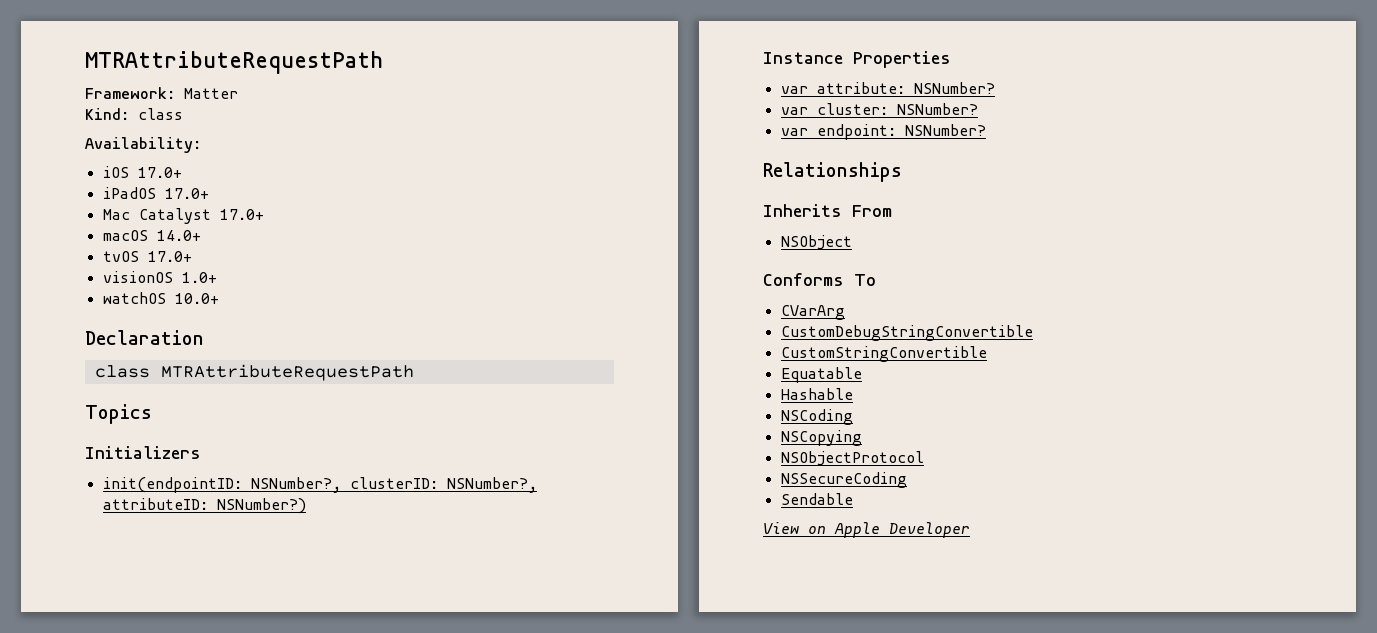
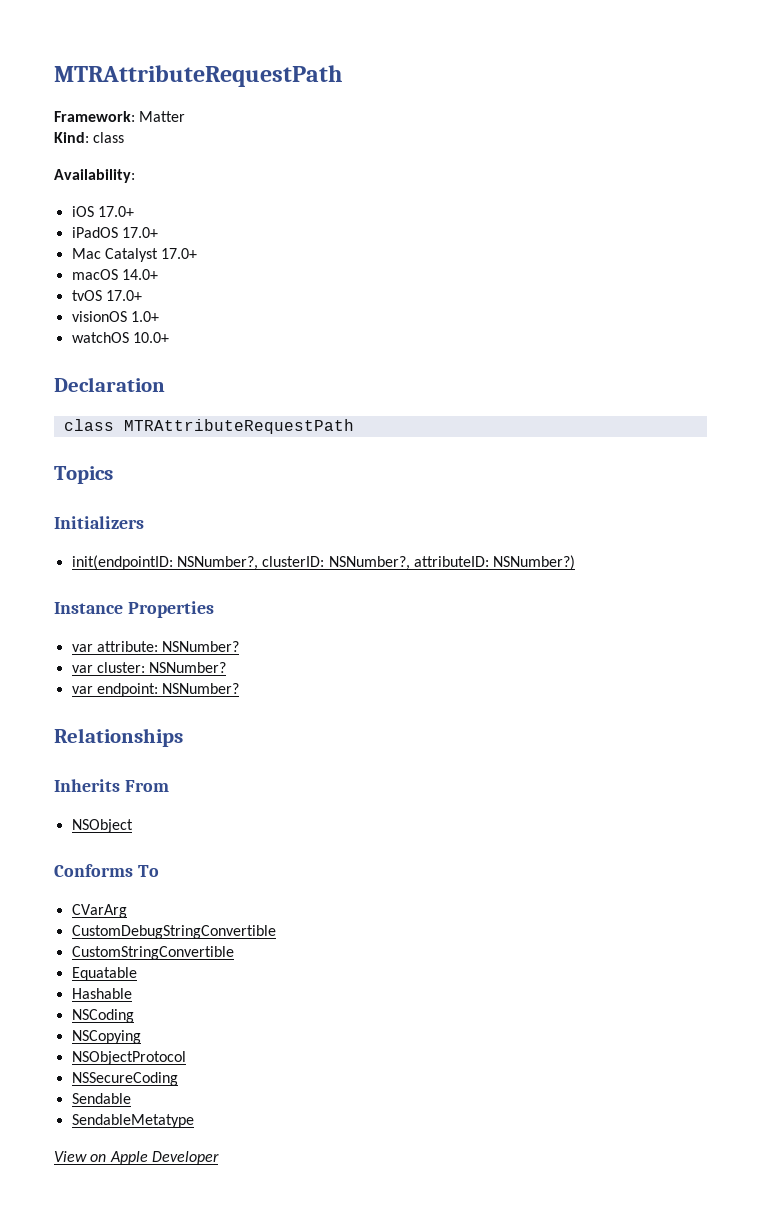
(853, 499) none -> [71,1114,194,1128] // SendableMetatype

